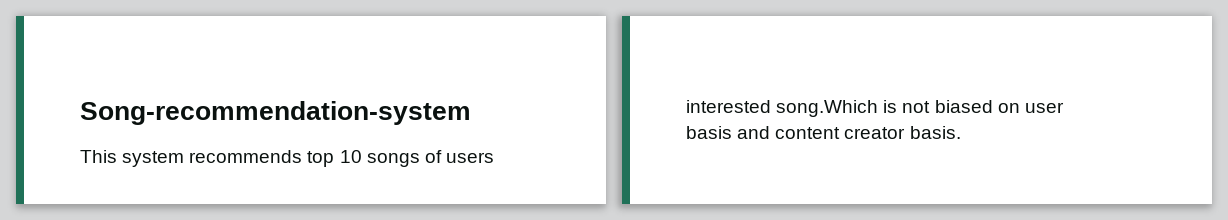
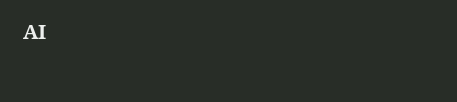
[80,101,471,125] [80,150,494,167] [686,100,1064,117] [686,126,961,139] Song-recommendation-system // This system recommends top 10 songs of users interested song.Which is not biased on user basis and content creator basis. -> [23,25,46,39] AI

